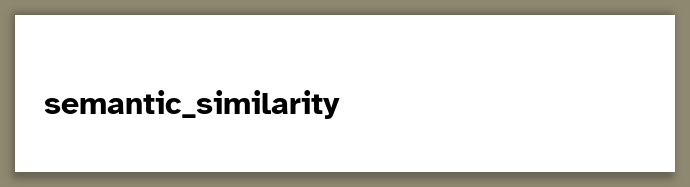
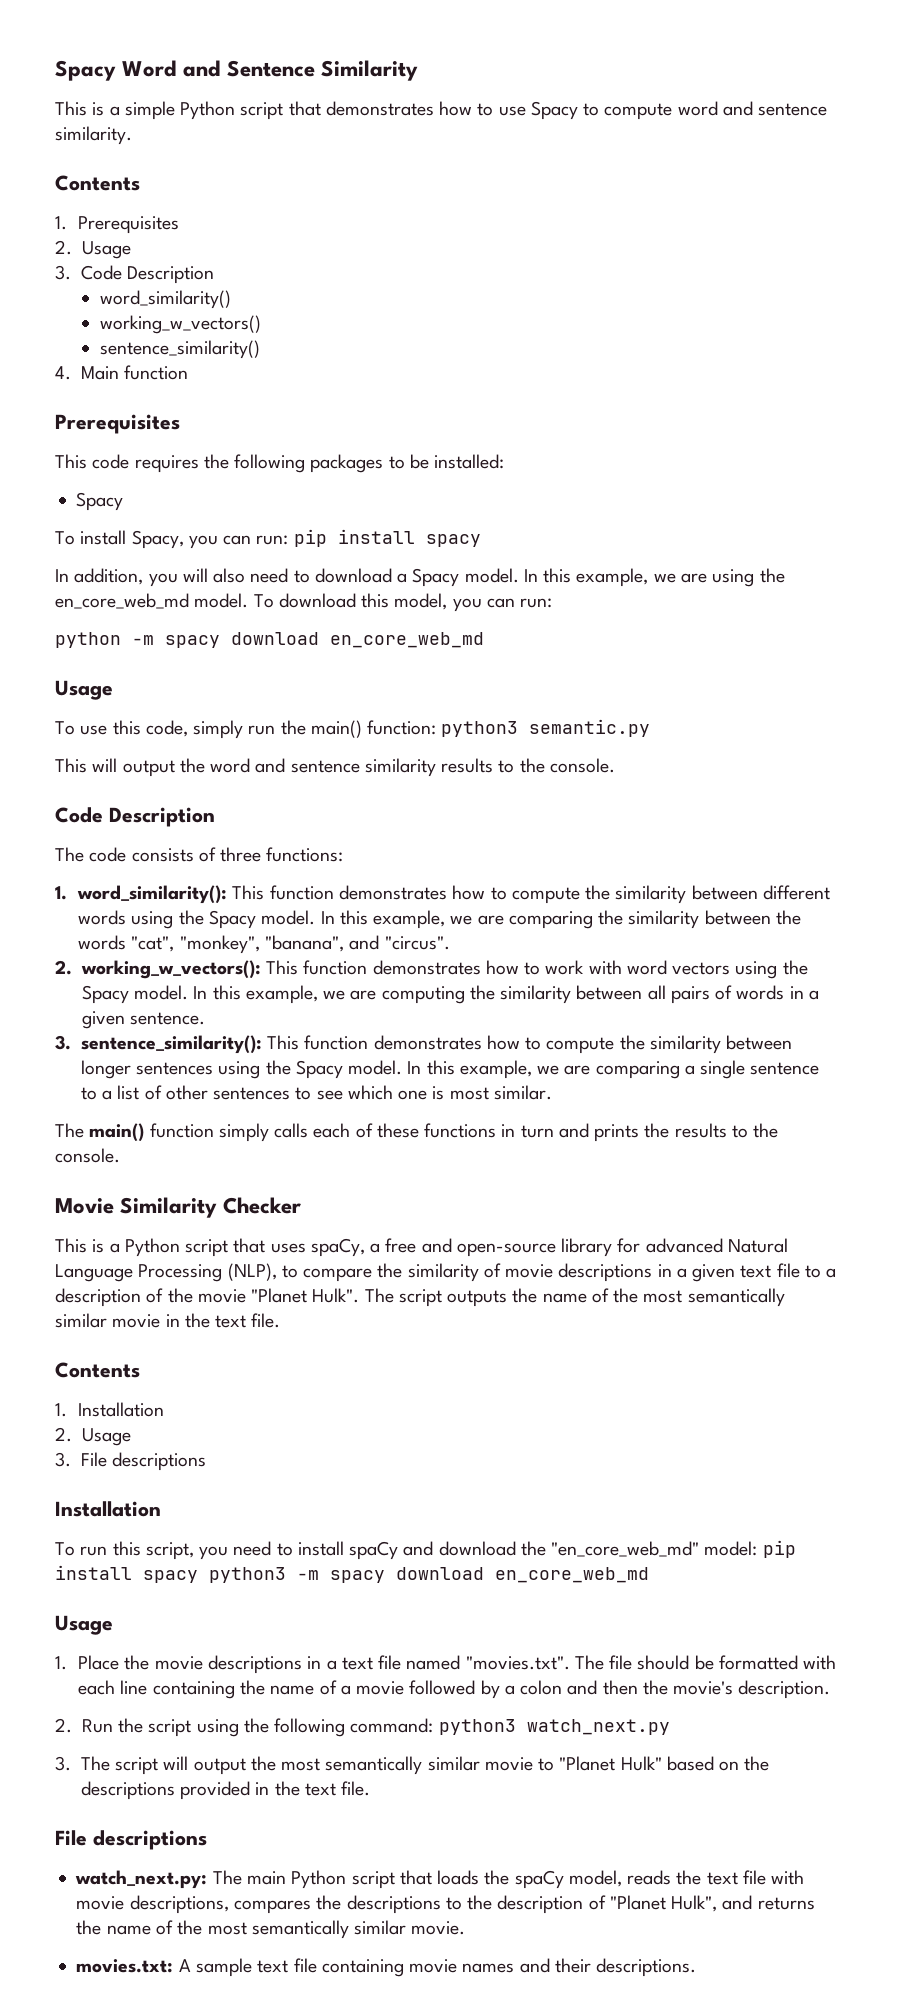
[44,90,340,119] semantic_similarity -> [55,60,419,81] [55,101,828,120] [55,126,132,145] [55,175,140,191] [55,216,180,234] [55,240,131,259] [55,265,215,284] [99,290,231,309] [99,315,261,334] [99,340,260,359] [55,365,189,380] [55,414,180,434] [55,454,505,473] [76,492,124,511] [55,529,481,549] [55,568,785,587] [55,593,553,612] [55,632,484,648] [55,680,113,700] [55,719,651,739] [55,758,615,777] [55,807,215,827] [55,847,344,862] [55,885,830,904] [78,910,801,929] [78,935,450,954] [55,960,808,979] [81,985,819,1004] [81,1011,206,1029] [55,1035,793,1054] [80,1060,820,1079] [80,1085,552,1100] [55,1123,779,1142] [55,1148,120,1163] [55,1197,302,1218] [55,1238,788,1257] [55,1263,837,1282] [55,1288,785,1307] [55,1313,281,1328] [55,1362,140,1378] [55,1402,165,1417] [55,1427,131,1446] [55,1452,207,1471] [55,1501,161,1517] [55,1540,796,1560] [55,1565,649,1583] [55,1615,113,1635] [55,1655,837,1674] [78,1680,831,1699] [55,1718,670,1737] [55,1756,770,1775] [80,1781,371,1800] [55,1830,207,1850] [75,1870,805,1889] [76,1895,815,1914] [76,1920,466,1939] [76,1958,697,1977] Spacy Word and Sentence Similarity // This is a simple Python script that demonstrates how to use Spacy to compute word and sentence similarity. // Contents // 1. Prerequisites // 2. Usage // 3. Code Description // word_similarity() // working_w_vectors() // sentence_similarity() // 4. Main function // Prerequisites // This code requires the following packages to be installed: // Spacy // To install Spacy, you can run: pip install spacy // In addition, you will also need to download a Spacy model. In this example, we are using the en_core_web_md model. To download this model, you can run: // python -m spacy download en_core_web_md // Usage // To use this code, simply run the main() function: python3 semantic.py // This will output the word and sentence similarity results to the console. // Code Description // The code consists of three functions: // 1. word_similarity(): This function demonstrates how to compute the similarity between different words using the Spacy model. In this example, we are comparing the similarity between the words "cat", "monkey", "banana", and "circus". // 2. working_w_vectors(): This function demonstrates how to work with word vectors using the Spacy model. In this example, we are computing the similarity between all pairs of words in a given sentence. // 3. sentence_similarity(): This function demonstrates how to compute the similarity between longer sentences using the Spacy model. In this example, we are comparing a single sentence to a list of other sentences to see which one is most similar. // The main() function simply calls each of these functions in turn and prints the results to the console. // Movie Similarity Checker // This is a Python script that uses spaCy, a free and open-source library for advanced Natural Language Processing (NLP), to compare the similarity of movie descriptions in a given text file to a description of the movie "Planet Hulk". The script outputs the name of the most semantically similar movie in the text file. // Contents // 1. Installation // 2. Usage // 3. File descriptions // Installation // To run this script, you need to install spaCy and download the "en_core_web_md" model: pip install spacy python3 -m spacy download en_core_web_md // Usage // 1. Place the movie descriptions in a text file named "movies.txt". The file should be formatted with each line containing the name of a movie followed by a colon and then the movie's description. // 2. Run the script using the following command: python3 watch_next.py // 3. The script will output the most semantically similar movie to "Planet Hulk" based on the descriptions provided in the text file. // File descriptions // watch_next.py: The main Python script that loads the spaCy model, reads the text file with movie descriptions, compares the descriptions to the description of "Planet Hulk", and returns the name of the most semantically similar movie. // movies.txt: A sample text file containing movie names and their descriptions.

